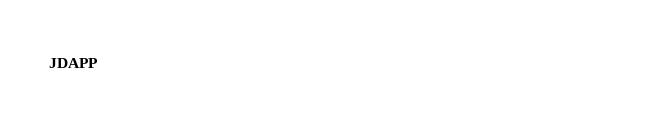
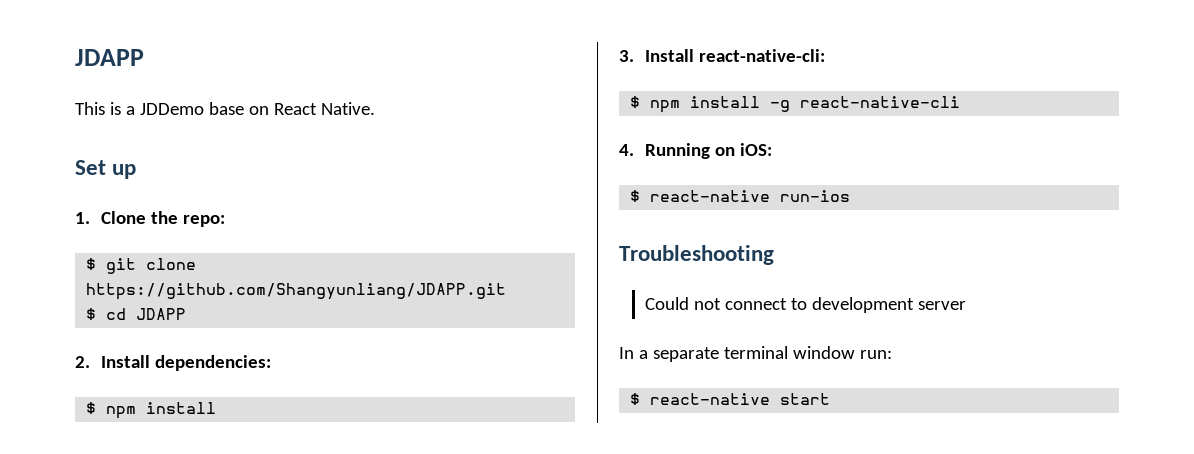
[49,58,98,68] JDAPP -> [75,49,144,66] [75,102,375,115] [75,160,137,179] [75,211,225,227] [86,258,197,274] [86,283,507,300] [86,308,187,320] [75,355,271,371] [86,402,217,419] [619,49,825,62] [630,96,961,113] [619,143,772,159] [630,190,851,202] [619,245,774,265] [644,297,966,313] [619,346,892,362] [630,393,831,405] JDAPP // This is a JDDemo base on React Native. // Set up // 1. Clone the repo: // $ git clone https://github.com/Shangyunliang/JDAPP.git // $ cd JDAPP // 2. Install dependencies: // $ npm install // 3. Install react-native-cli: // $ npm install -g react-native-cli // 4. Running on iOS: // $ react-native run-ios // Troubleshooting // Could not connect to development server // In a separate terminal window run: // $ react-native start

